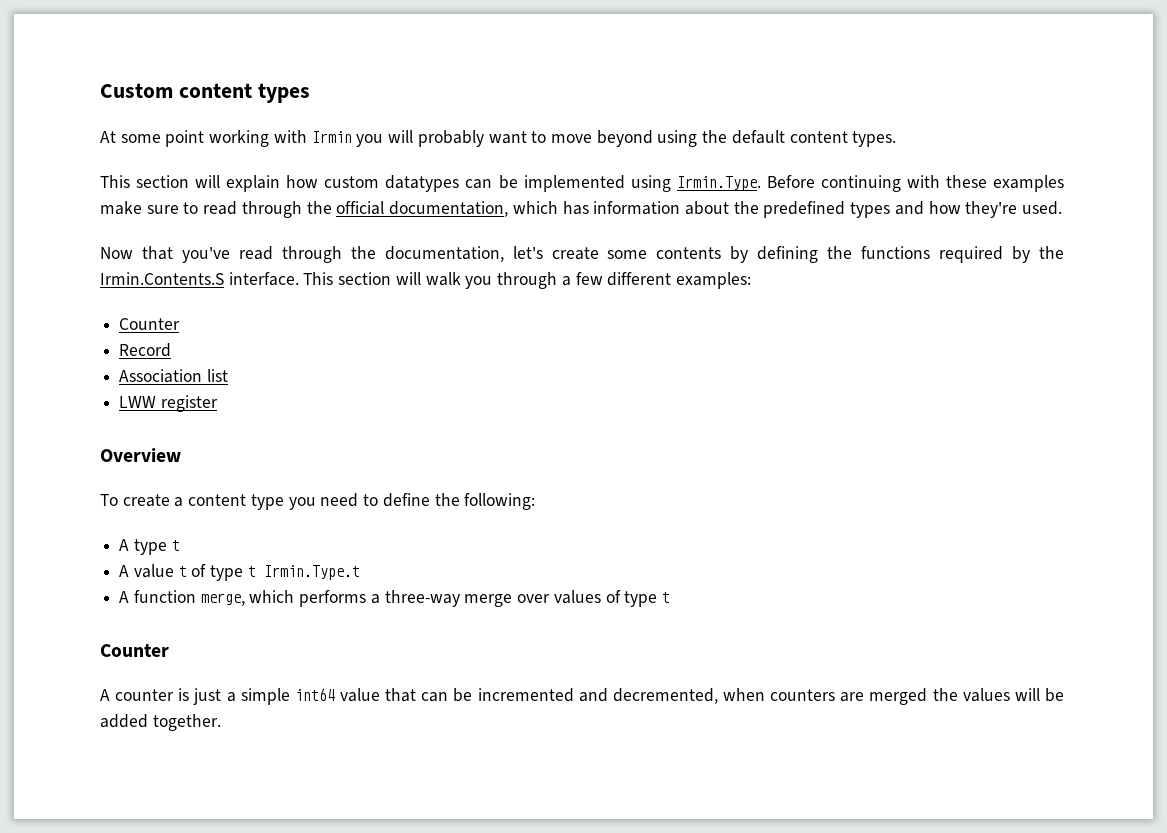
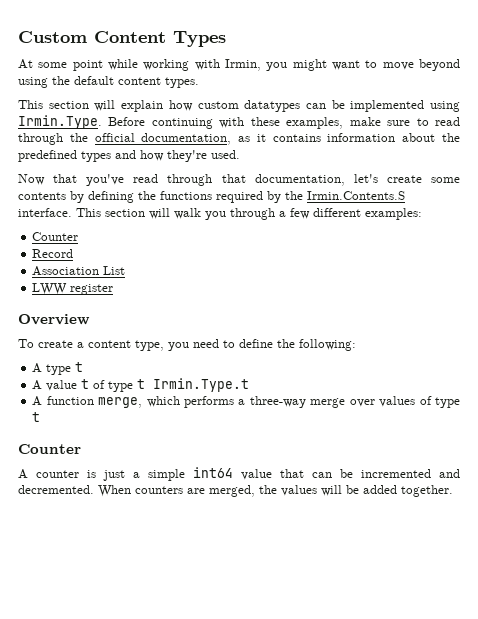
[178,83,310,103] content types -> [94,31,226,47] Content Types
(205, 138) none -> [107,59,138,70] while
[311,130,484,147] Irmin you will probably -> [225,59,327,71] Irmin, you might
[993,175,1064,192] examples -> [286,117,344,129] examples,
[512,201,589,215] which has -> [238,134,321,142] as it contains
[350,246,376,259] the -> [221,174,246,183] that
[206,369,228,382] list -> [103,266,126,275] List
[250,494,284,510] type -> [135,340,164,351] type,
[612,688,766,704] decremented, when -> [18,485,131,497] decremented. When
[869,688,928,705] merged -> [209,485,255,497] merged,

